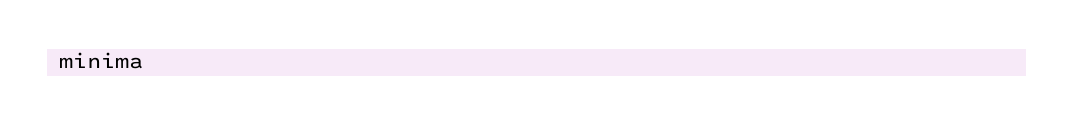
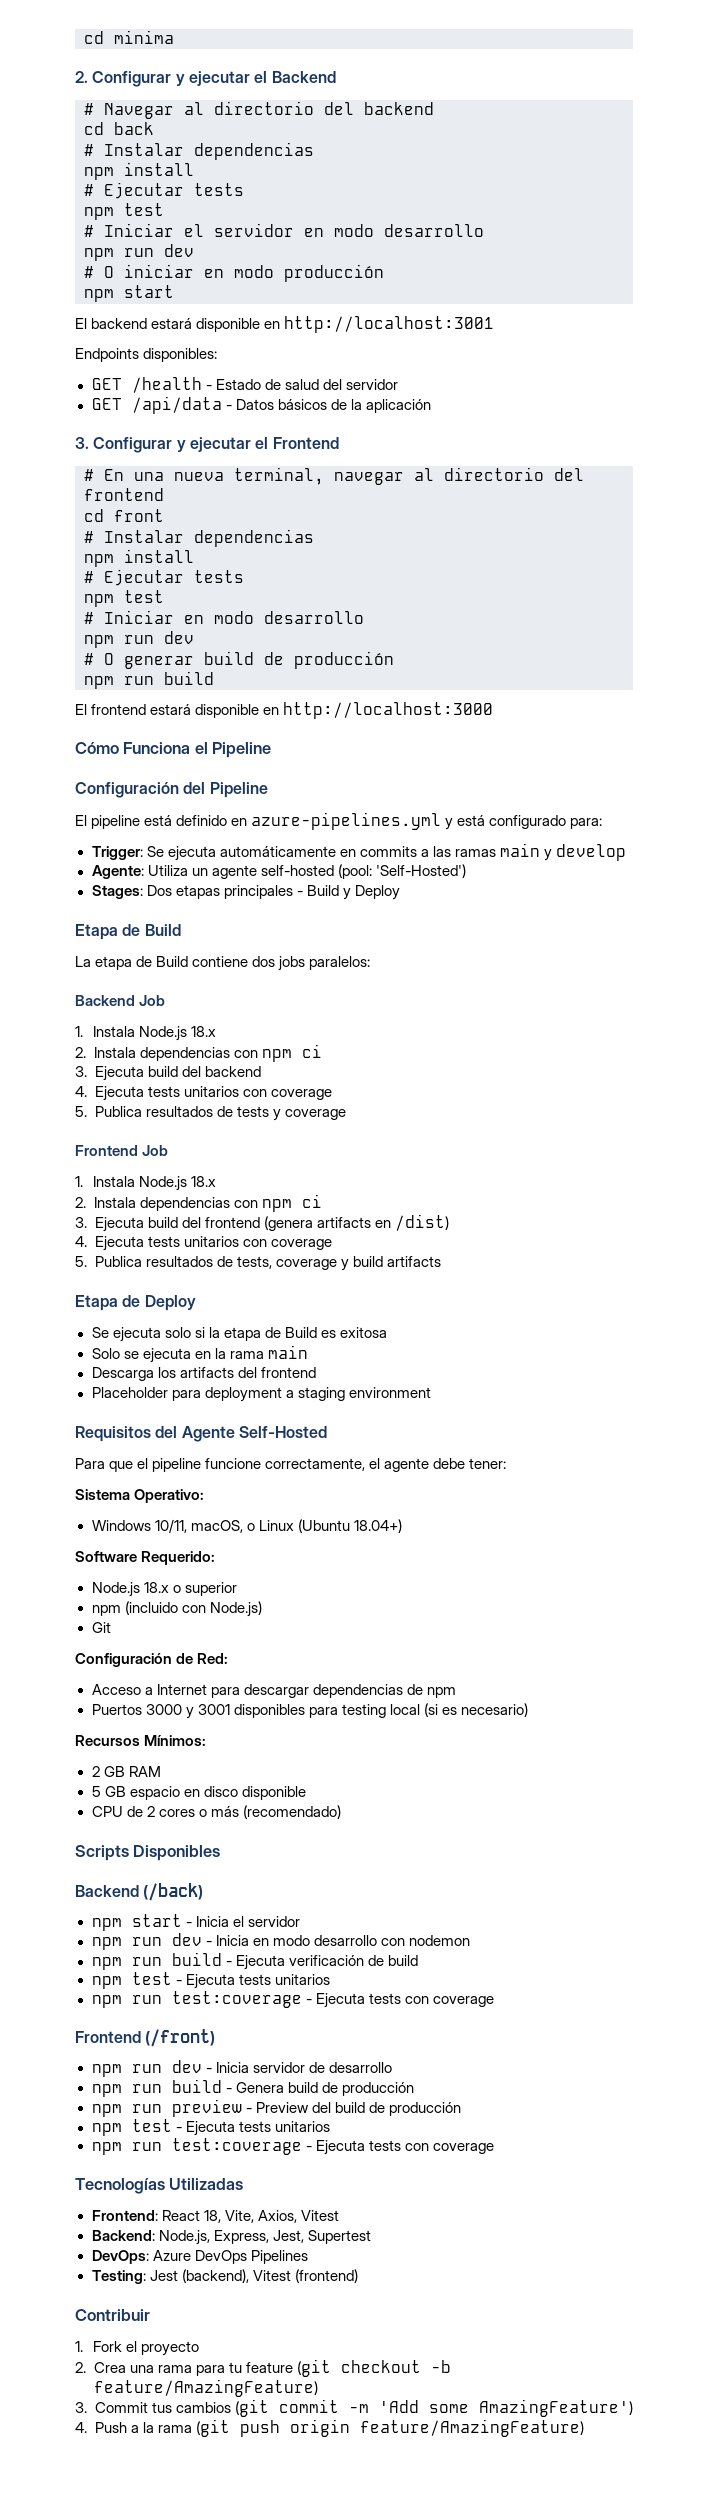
(59, 60) none -> [84,31,104,44] cd
(144, 60) none -> [75,71,336,87] [84,101,434,119] [84,122,154,135] [84,142,314,160] [84,162,194,180] [84,182,244,199] [84,203,164,220] [84,223,484,237] [84,244,194,261] [84,264,384,282] [84,285,174,302] [75,316,495,333] [75,348,218,362] [91,377,398,393] [91,396,431,414] [75,437,339,453] [84,467,584,485] [84,488,164,501] [84,509,164,522] [84,529,314,547] [84,549,194,567] [84,569,244,586] [84,590,164,607] [84,610,364,624] [84,631,194,648] [84,651,394,669] [84,671,214,689] [75,702,494,719] [75,742,272,758] [75,782,268,798] [75,812,603,830] [91,843,627,861] [91,864,466,879] [91,885,400,900] [75,924,181,940] [75,956,371,971] [75,995,166,1006] [75,1026,216,1041] [75,1044,322,1062] [75,1066,261,1081] [75,1086,332,1101] [75,1106,346,1121] [75,1145,169,1156] [75,1176,216,1191] [75,1194,322,1212] [75,1214,449,1232] [75,1236,332,1251] [75,1256,441,1271] [75,1295,196,1311] [91,1327,387,1342] [91,1345,308,1363] [91,1367,316,1381] [91,1387,431,1402] [75,1426,327,1442] [75,1458,507,1472] [75,1489,205,1503] [91,1519,402,1533] [75,1551,216,1565] [91,1582,237,1597] [91,1601,262,1617] [91,1622,111,1633] [75,1653,229,1667] [91,1684,456,1698] [91,1703,528,1719] [75,1735,207,1746] [91,1766,161,1777] [91,1786,306,1800] [91,1805,341,1819] [75,1845,221,1861] [75,1883,204,1901] [91,1914,300,1931] [91,1933,470,1950] [91,1952,418,1970] [91,1972,330,1989] [91,1991,494,2008] [75,2029,216,2047] [91,2060,392,2077] [91,2079,414,2097] [91,2099,461,2117] [91,2119,330,2136] [91,2138,494,2155] [75,2178,244,2194] [91,2210,339,2223] [91,2230,371,2245] [91,2250,308,2264] [91,2269,358,2284] [75,2309,150,2321] [75,2341,199,2356] [75,2359,451,2377] [93,2379,318,2397] [75,2399,633,2417] [75,2419,584,2437] // 2. Configurar y ejecutar el Backend // # Navegar al directorio del backend // cd back // # Instalar dependencias // npm install // # Ejecutar tests // npm test // # Iniciar el servidor en modo desarrollo // npm run dev // # O iniciar en modo producción // npm start // El backend estará disponible en http://localhost:3001 // Endpoints disponibles: // GET /health - Estado de salud del servidor // GET /api/data - Datos básicos de la aplicación // 3. Configurar y ejecutar el Frontend // # En una nueva terminal, navegar al directorio del frontend // cd front // # Instalar dependencias // npm install // # Ejecutar tests // npm test // # Iniciar en modo desarrollo // npm run dev // # O generar build de producción // npm run build // El frontend estará disponible en http://localhost:3000 // Cómo Funciona el Pipeline // Configuración del Pipeline // El pipeline está definido en azure-pipelines.yml y está configurado para: // Trigger: Se ejecuta automáticamente en commits a las ramas main y develop // Agente: Utiliza un agente self-hosted (pool: 'Self-Hosted') // Stages: Dos etapas principales - Build y Deploy // Etapa de Build // La etapa de Build contiene dos jobs paralelos: // Backend Job // 1. Instala Node.js 18.x // 2. Instala dependencias con npm ci // 3. Ejecuta build del backend // 4. Ejecuta tests unitarios con coverage // 5. Publica resultados de tests y coverage // Frontend Job // 1. Instala Node.js 18.x // 2. Instala dependencias con npm ci // 3. Ejecuta build del frontend (genera artifacts en /dist) // 4. Ejecuta tests unitarios con coverage // 5. Publica resultados de tests, coverage y build artifacts // Etapa de Deploy // Se ejecuta solo si la etapa de Build es exitosa // Solo se ejecuta en la rama main // Descarga los artifacts del frontend // Placeholder para deployment a staging environment // Requisitos del Agente Self-Hosted // Para que el pipeline funcione correctamente, el agente debe tener: // Sistema Operativo: // Windows 10/11, macOS, o Linux (Ubuntu 18.04+) // Software Requerido: // Node.js 18.x o superior // npm (incluido con Node.js) // Git // Configuración de Red: // Acceso a Internet para descargar dependencias de npm // Puertos 3000 y 3001 disponibles para testing local (si es necesario) // Recursos Mínimos: // 2 GB RAM // 5 GB espacio en disco disponible // CPU de 2 cores o más (recomendado) // Scripts Disponibles // Backend (/back) // npm start - Inicia el servidor // npm run dev - Inicia en modo desarrollo con nodemon // npm run build - Ejecuta verificación de build // npm test - Ejecuta tests unitarios // npm run test:coverage - Ejecuta tests con coverage // Frontend (/front) // npm run dev - Inicia servidor de desarrollo // npm run build - Genera build de producción // npm run preview - Preview del build de producción // npm test - Ejecuta tests unitarios // npm run test:coverage - Ejecuta tests con coverage // Tecnologías Utilizadas // Frontend: React 18, Vite, Axios, Vitest // Backend: Node.js, Express, Jest, Supertest // DevOps: Azure DevOps Pipelines // Testing: Jest (backend), Vitest (frontend) // Contribuir // 1. Fork el proyecto // 2. Crea una rama para tu feature (git checkout -b feature/AmazingFeature) // 3. Commit tus cambios (git commit -m 'Add some AmazingFeature') // 4. Push a la rama (git push origin feature/AmazingFeature)

